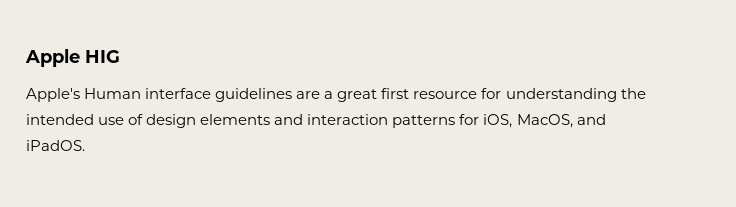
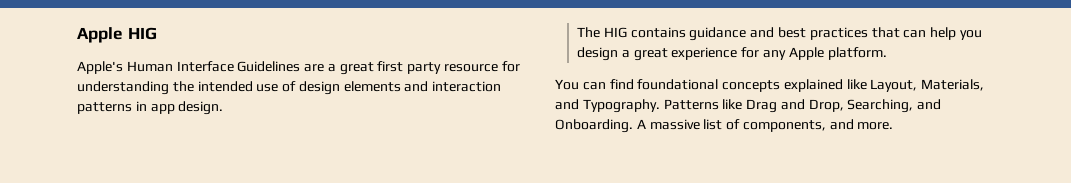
[145,88,293,102] interface guidelines -> [176,61,301,72] Interface Guidelines
(410, 93) none -> [407,62,442,74] party
[459,114,606,128] [26,140,85,151] for iOS, MacOS, and iPadOS. -> [135,101,224,115] [577,27,982,41] [577,47,887,61] [555,79,985,92] [555,99,942,113] [555,119,894,133] in app design. // The HIG contains guidance and best practices that can help you design a great experience for any Apple platform. // You can find foundational concepts explained like Layout, Materials, and Typography. Patterns like Drag and Drop, Searching, and Onboarding. A massive list of components, and more.

